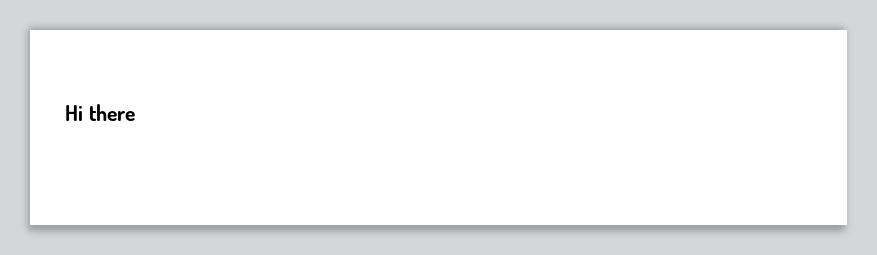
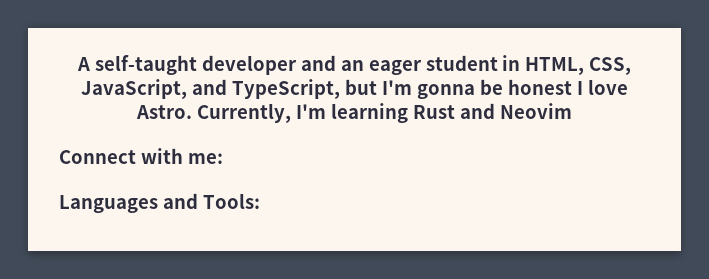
[65,104,135,121] Hi there -> [76,55,632,75] [81,79,628,99] [136,103,572,123] [59,148,223,164] [59,193,260,213] A self-taught developer and an eager student in HTML, CSS, JavaScript, and TypeScript, but I'm gonna be honest I love Astro. Currently, I'm learning Rust and Neovim // Connect with me: // Languages and Tools:

